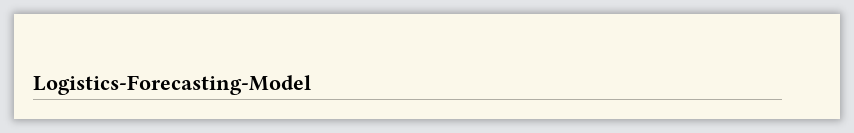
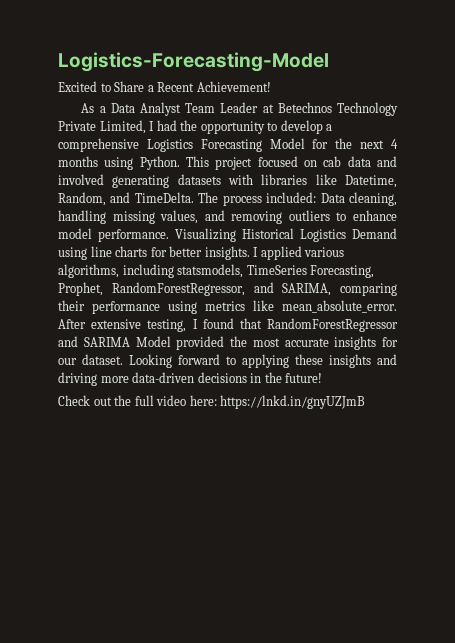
(311, 85) none -> [58,81,271,92] [81,102,398,116] [58,120,333,134] [58,138,398,152] [58,156,397,170] [58,174,397,188] [58,192,397,206] [58,210,397,224] [58,228,397,242] [58,246,345,260] [58,264,375,278] [58,282,397,296] [58,300,397,314] [58,318,398,332] [58,336,398,350] [58,354,397,368] [58,372,323,386] [58,395,366,409] // Excited to Share a Recent Achievement! // As a Data Analyst Team Leader at Betechnos Technology Private Limited, I had the opportunity to develop a comprehensive Logistics Forecasting Model for the next 4 months using Python. This project focused on cab data and involved generating datasets with libraries like Datetime, Random, and TimeDelta. The process included: Data cleaning, handling missing values, and removing outliers to enhance model performance. Visualizing Historical Logistics Demand using line charts for better insights. I applied various algorithms, including statsmodels, TimeSeries Forecasting, Prophet, RandomForestRegressor, and SARIMA, comparing their performance using metrics like mean_absolute_error. After extensive testing, I found that RandomForestRegressor and SARIMA Model provided the most accurate insights for our dataset. Looking forward to applying these insights and driving more data-driven decisions in the future! // Check out the full video here: https://lnkd.in/gnyUZJmB

